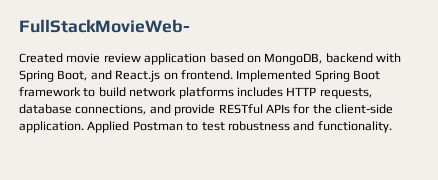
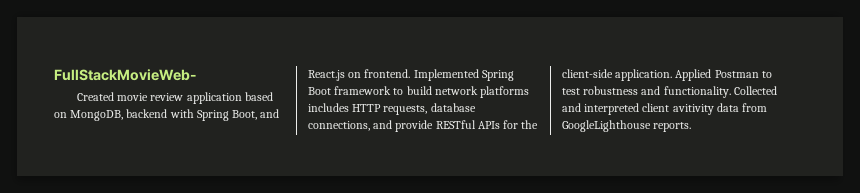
(392, 127) none -> [733,86,777,95] [562,103,768,115] [562,120,692,132] Collected and interpreted client avitivity data from GoogleLighthouse reports.

